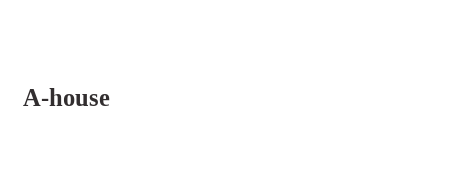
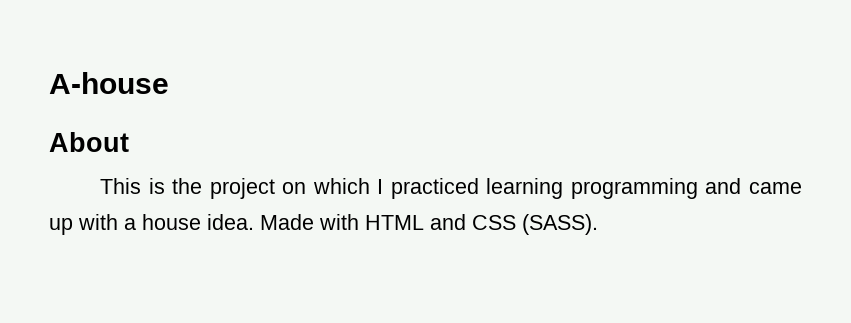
(110, 97) none -> [49,132,129,152] [100,178,802,199] [49,214,598,235] // About // This is the project on which I practiced learning programming and came up with a house idea. Made with HTML and CSS (SASS).

